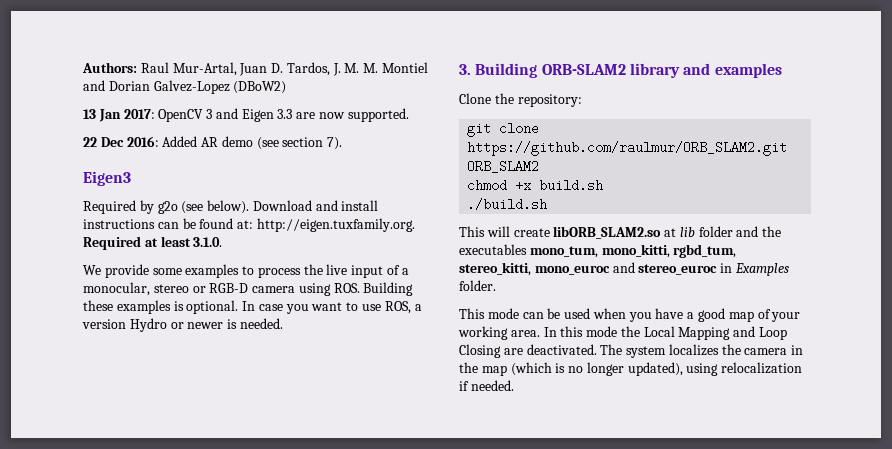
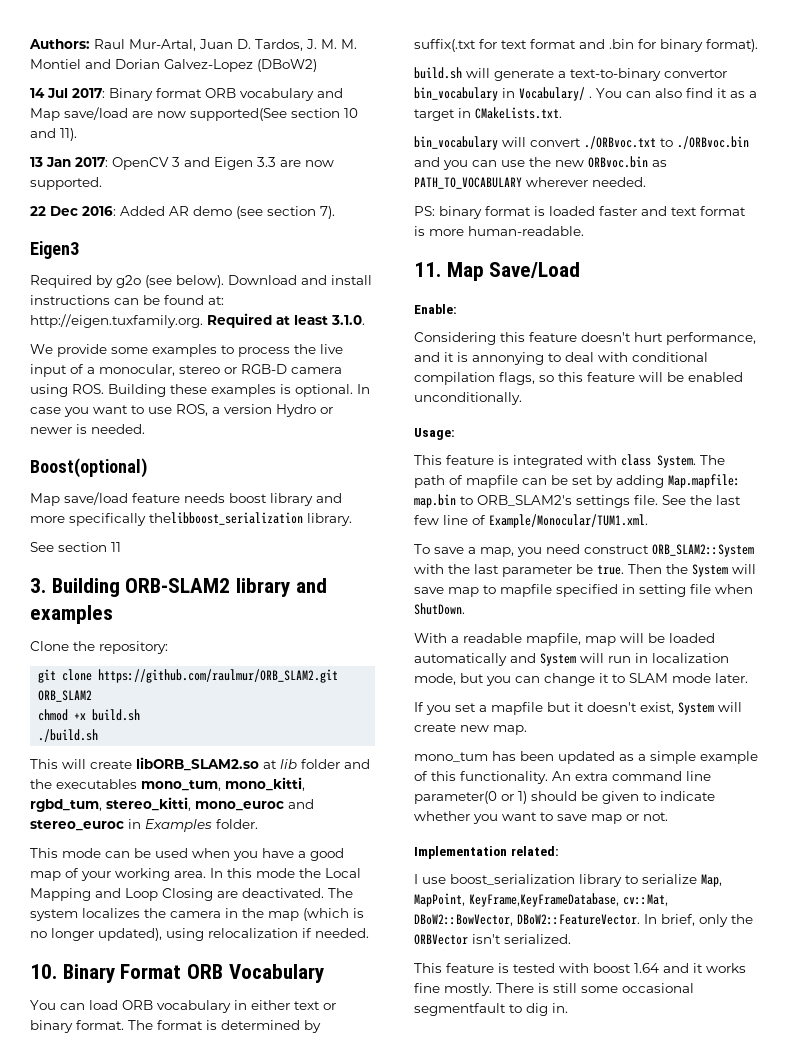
(287, 87) none -> [30,88,343,101] [30,107,358,121] [30,128,77,141] // 14 Jul 2017: Binary format ORB vocabulary and Map save/load are now supported(See section 10 and 11).
(283, 323) none -> [30,458,147,478] [30,492,342,506] [30,512,352,526] [30,542,121,552] // Boost(optional) // Map save/load feature needs boost library and more specifically thelibboost_serialization library. // See section 11
(514, 385) none -> [30,964,324,983] [30,1000,336,1013] [30,1020,321,1033] [414,39,758,52] [414,67,727,81] [414,87,757,101] [414,107,562,121] [414,136,749,150] [414,156,667,170] [414,177,646,189] [414,206,746,219] [414,226,584,236] [414,262,581,281] [414,304,457,314] [414,332,756,345] [414,352,708,365] [414,372,743,385] [414,392,522,405] [414,428,455,440] [414,454,725,468] [414,474,740,488] [414,494,741,508] [414,514,648,528] [414,544,754,557] [414,564,756,577] [414,584,753,597] [414,603,465,615] [414,633,715,646] [414,653,729,666] [414,673,748,686] [414,702,742,715] [414,723,527,735] [414,751,758,764] [414,771,711,784] [414,791,715,804] [414,811,668,824] [414,846,559,859] [414,874,722,887] [414,893,668,907] [414,914,753,927] [414,934,571,945] [414,963,746,973] [414,983,694,996] [414,1003,568,1016] // 10. Binary Format ORB Vocabulary // You can load ORB vocabulary in either text or binary format. The format is determined by suffix(.txt for text format and .bin for binary format). // build.sh will generate a text-to-binary convertor bin_vocabulary in Vocabulary/ . You can also find it as a target in CMakeLists.txt. // bin_vocabulary will convert ./ORBvoc.txt to ./ORBvoc.bin and you can use the new ORBvoc.bin as PATH_TO_VOCABULARY wherever needed. // PS: binary format is loaded faster and text format is more human-readable. // 11. Map Save/Load // Enable: // Considering this feature doesn't hurt performance, and it is annonying to deal with conditional compilation flags, so this feature will be enabled unconditionally. // Usage: // This feature is integrated with class System. The path of mapfile can be set by adding Map.mapfile: map.bin to ORB_SLAM2's settings file. See the last few line of Example/Monocular/TUM1.xml. // To save a map, you need construct ORB_SLAM2::System with the last parameter be true. Then the System will save map to mapfile specified in setting file when ShutDown. // With a readable mapfile, map will be loaded automatically and System will run in localization mode, but you can change it to SLAM mode later. // If you set a mapfile but it doesn't exist, System will create new map. // mono_tum has been updated as a simple example of this functionality. An extra command line parameter(0 or 1) should be given to indicate whether you want to save map or not. // Implementation related: // I use boost_serialization library to serialize Map, MapPoint, KeyFrame,KeyFrameDatabase, cv::Mat, DBoW2::BowVector, DBoW2::FeatureVector. In brief, only the ORBVector isn't serialized. // This feature is tested with boost 1.64 and it works fine mostly. There is still some occasional segmentfault to dig in.

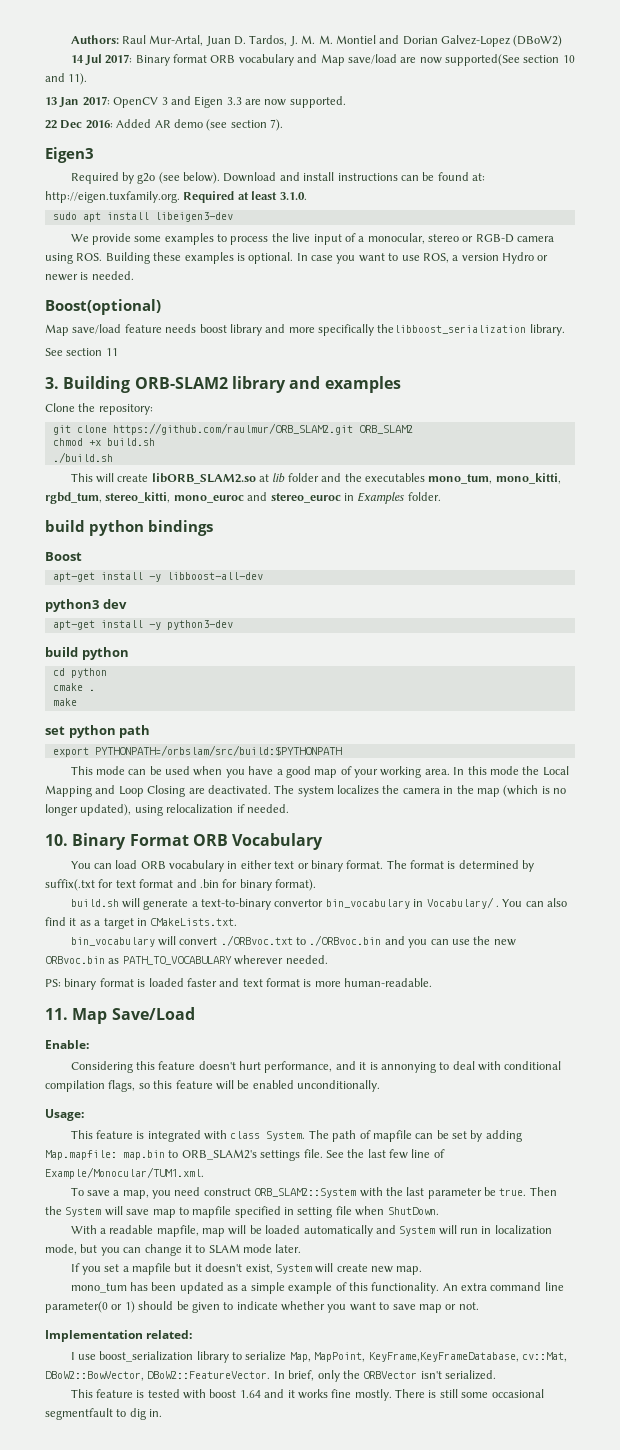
(365, 320) none -> [52,212,233,222] // sudo apt install libeigen3-dev
(258, 824) none -> [45,520,213,536] [45,552,82,561] [52,572,263,582] [45,599,127,612] [52,620,233,630] [45,647,129,660] [52,668,107,678] [52,683,95,691] [52,698,77,706] [45,725,151,738] [52,745,342,757] // build python bindings // Boost // apt-get install -y libboost-all-dev // python3 dev // apt-get install -y python3-dev // build python // cd python // cmake . // make // set python path // export PYTHONPATH=/orbslam/src/build:$PYTHONPATH

